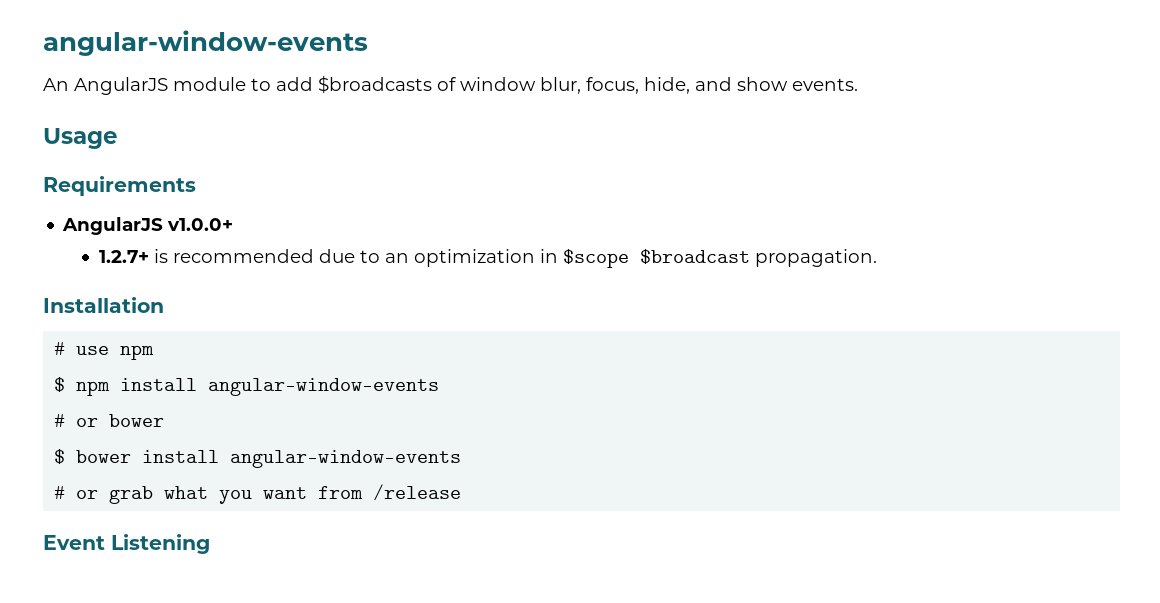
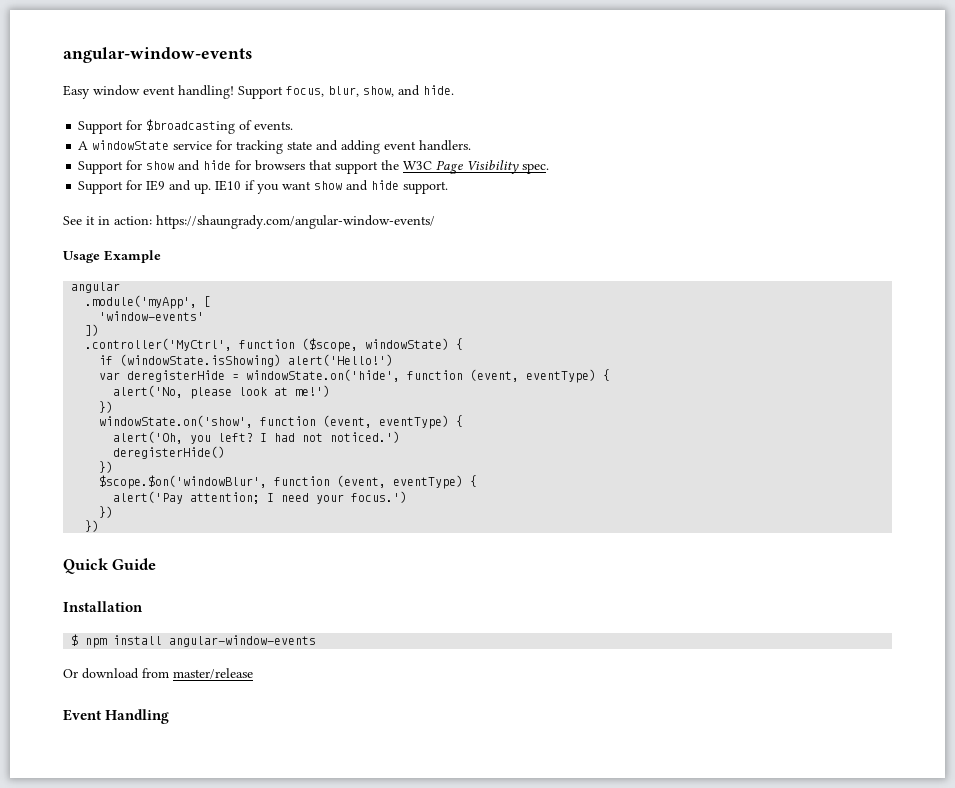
[43,30,368,56] [43,75,858,95] [43,128,118,149] [43,176,196,196] [62,217,234,235] [98,249,877,268] [43,297,164,313] [54,342,155,360] [54,377,440,396] [54,414,165,427] [54,449,462,468] [54,484,462,504] angular-window-events // An AngularJS module to add $broadcasts of window blur, focus, hide, and show events. // Usage // Requirements // AngularJS v1.0.0+ // 1.2.7+ is recommended due to an optimization in $scope $broadcast propagation. // Installation // # use npm // $ npm install angular-window-events // # or bower // $ bower install angular-window-events // # or grab what you want from /release -> [63,47,252,63] [63,85,454,99] [78,119,294,134] [78,140,472,154] [78,160,550,174] [78,180,449,194] [63,215,435,229] [63,250,161,263] [71,282,121,293] [85,295,212,309] [99,311,205,321] [85,324,100,336] [85,338,464,352] [99,354,394,367] [99,369,611,383] [113,385,331,399] [99,401,114,413] [99,415,464,429] [113,431,401,444] [113,446,226,459] [99,461,114,473] [99,475,478,489] [113,491,408,504] [99,506,114,518] [85,520,100,532] [63,558,157,574] [63,601,143,612] [71,634,317,648] [63,668,253,679] angular-window-events // Easy window event handling! Support focus, blur, show, and hide. // Support for $broadcasting of events. // A windowState service for tracking state and adding event handlers. // Support for show and hide for browsers that support the W3C Page Visibility spec. // Support for IE9 and up. IE10 if you want show and hide support. // See it in action: https://shaungrady.com/angular-window-events/ // Usage Example // angular // .module('myApp', [ // 'window-events' // ]) // .controller('MyCtrl', function ($scope, windowState) { // if (windowState.isShowing) alert('Hello!') // var deregisterHide = windowState.on('hide', function (event, eventType) { // alert('No, please look at me!') // }) // windowState.on('show', function (event, eventType) { // alert('Oh, you left? I had not noticed.') // deregisterHide() // }) // $scope.$on('windowBlur', function (event, eventType) { // alert('Pay attention; I need your focus.') // }) // }) // Quick Guide // Installation // $ npm install angular-window-events // Or download from master/release
[111,534,210,554] Listening -> [105,709,170,724] Handling

